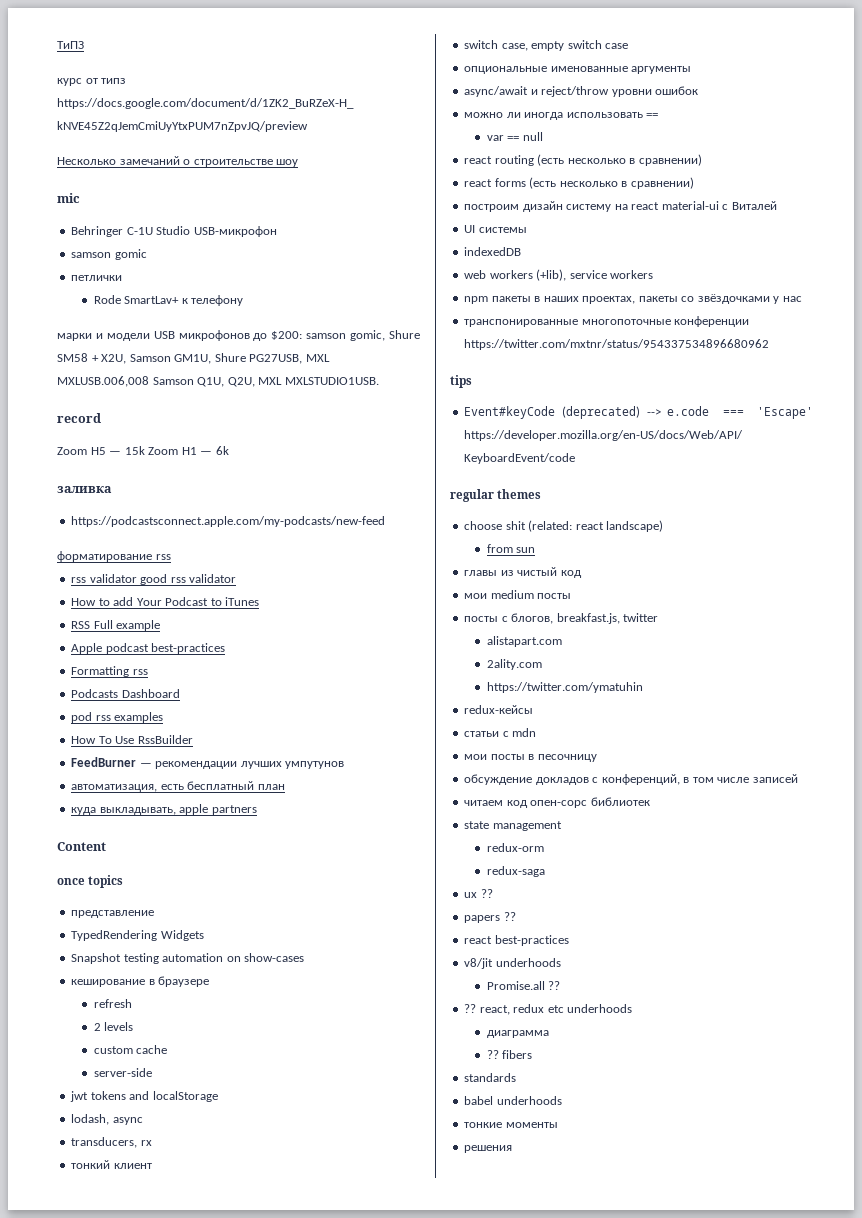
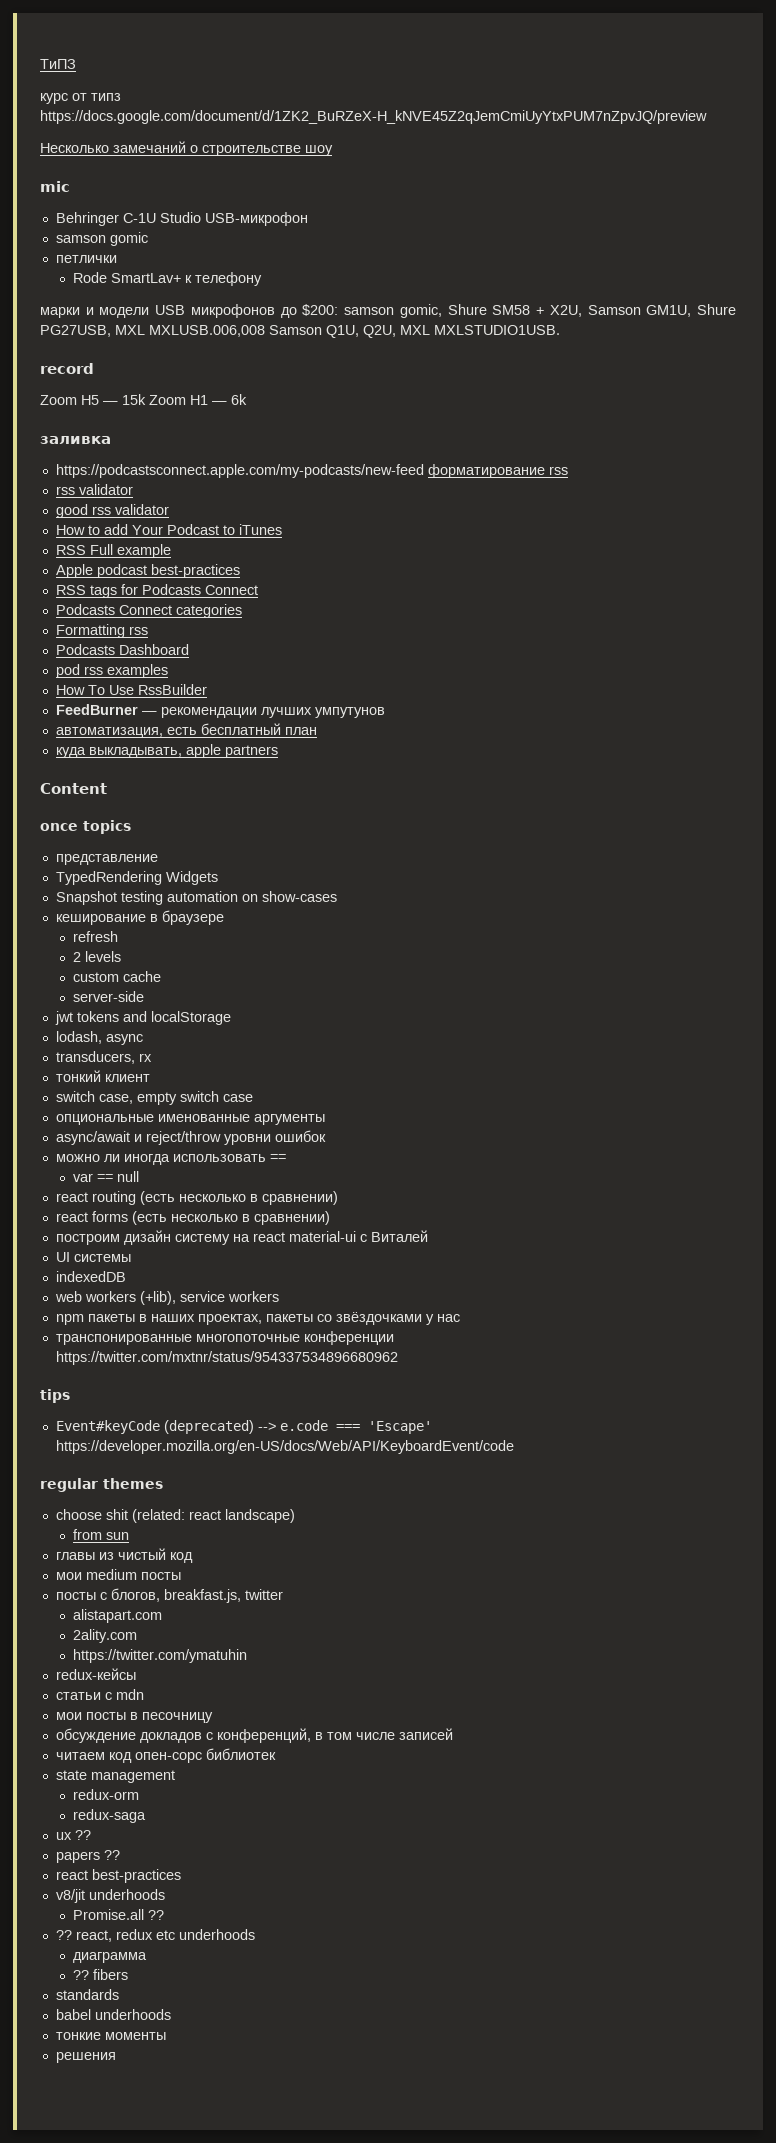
(386, 521) // -> (424, 471) none
(137, 578) none -> (133, 489) //
(226, 648) none -> [55,584,258,598] [55,604,242,618] // RSS tags for Podcasts Connect // Podcasts Connect categories

